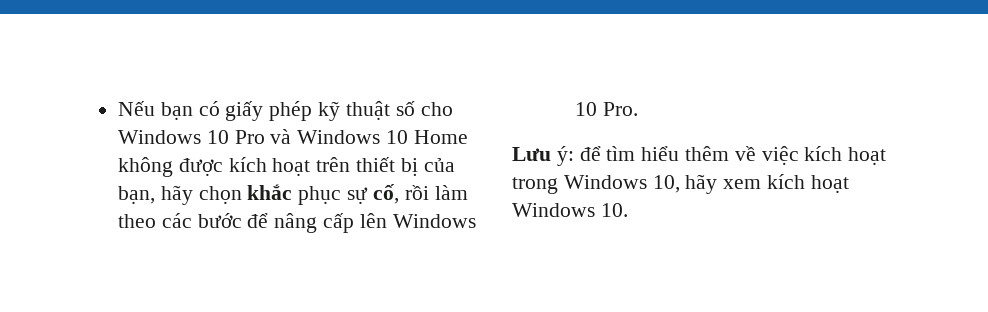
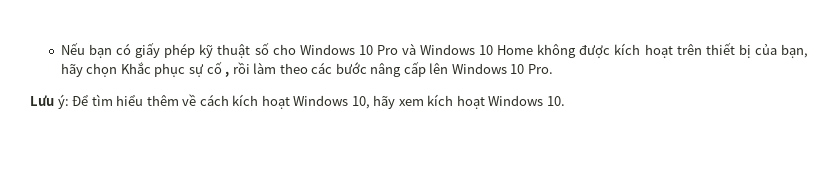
[247,184,293,200] khắc -> [120,62,151,74] Khắc
[372,184,399,204] cố, -> [206,61,230,77] cố ,
[247,213,269,228] để -> (367, 68) none
[579,146,601,161] để -> [72,95,89,106] Để
[761,146,887,165] [512,177,558,194] việc kích hoạt trong -> [199,94,290,109] cách kích hoạt

